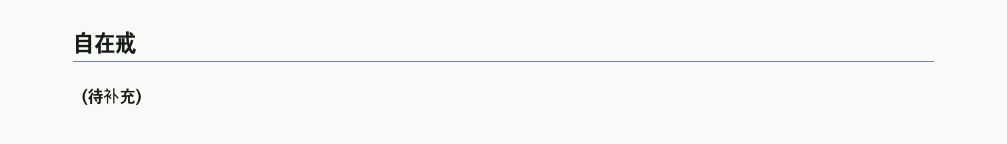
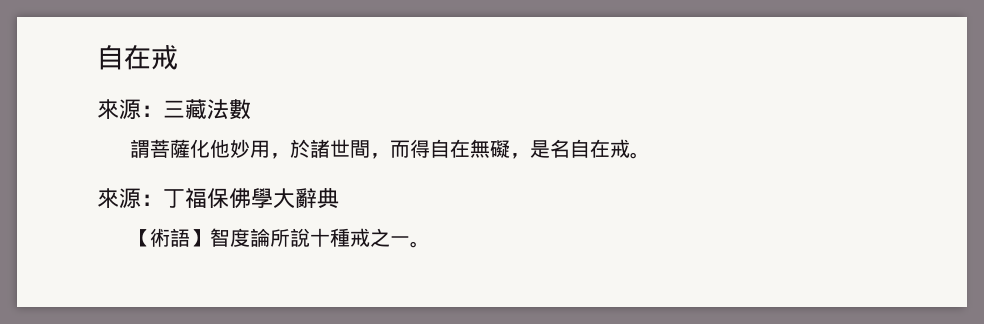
[73,88,150,105] （待补充） -> [97,99,251,120] [130,139,651,159] [97,188,339,209] [130,228,431,248] 來源：三藏法數 // 謂菩薩化他妙用，於諸世間，而得自在無礙，是名自在戒。 // 來源：丁福保佛學大辭典 // 【術語】智度論所說十種戒之一。

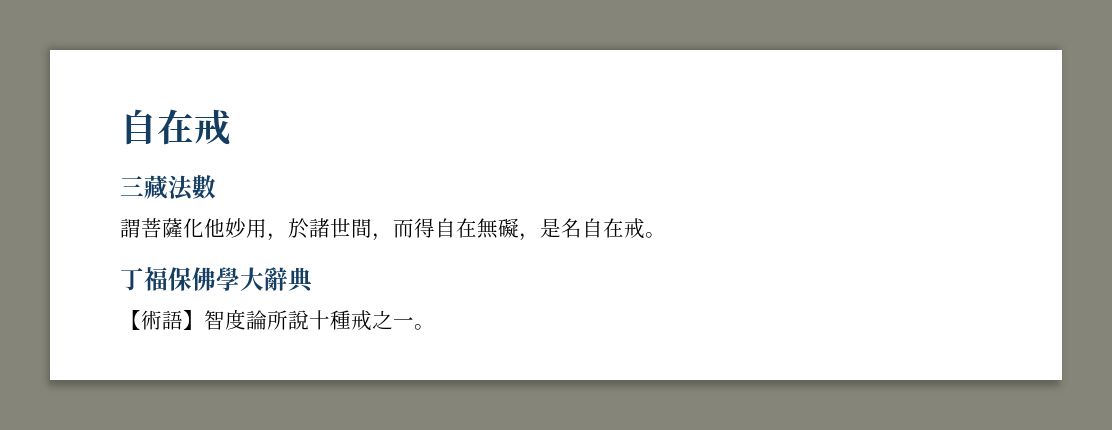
[97,99,163,120] 來源： -> (231, 127) none
[97,188,163,209] 來源： -> (666, 235) none

